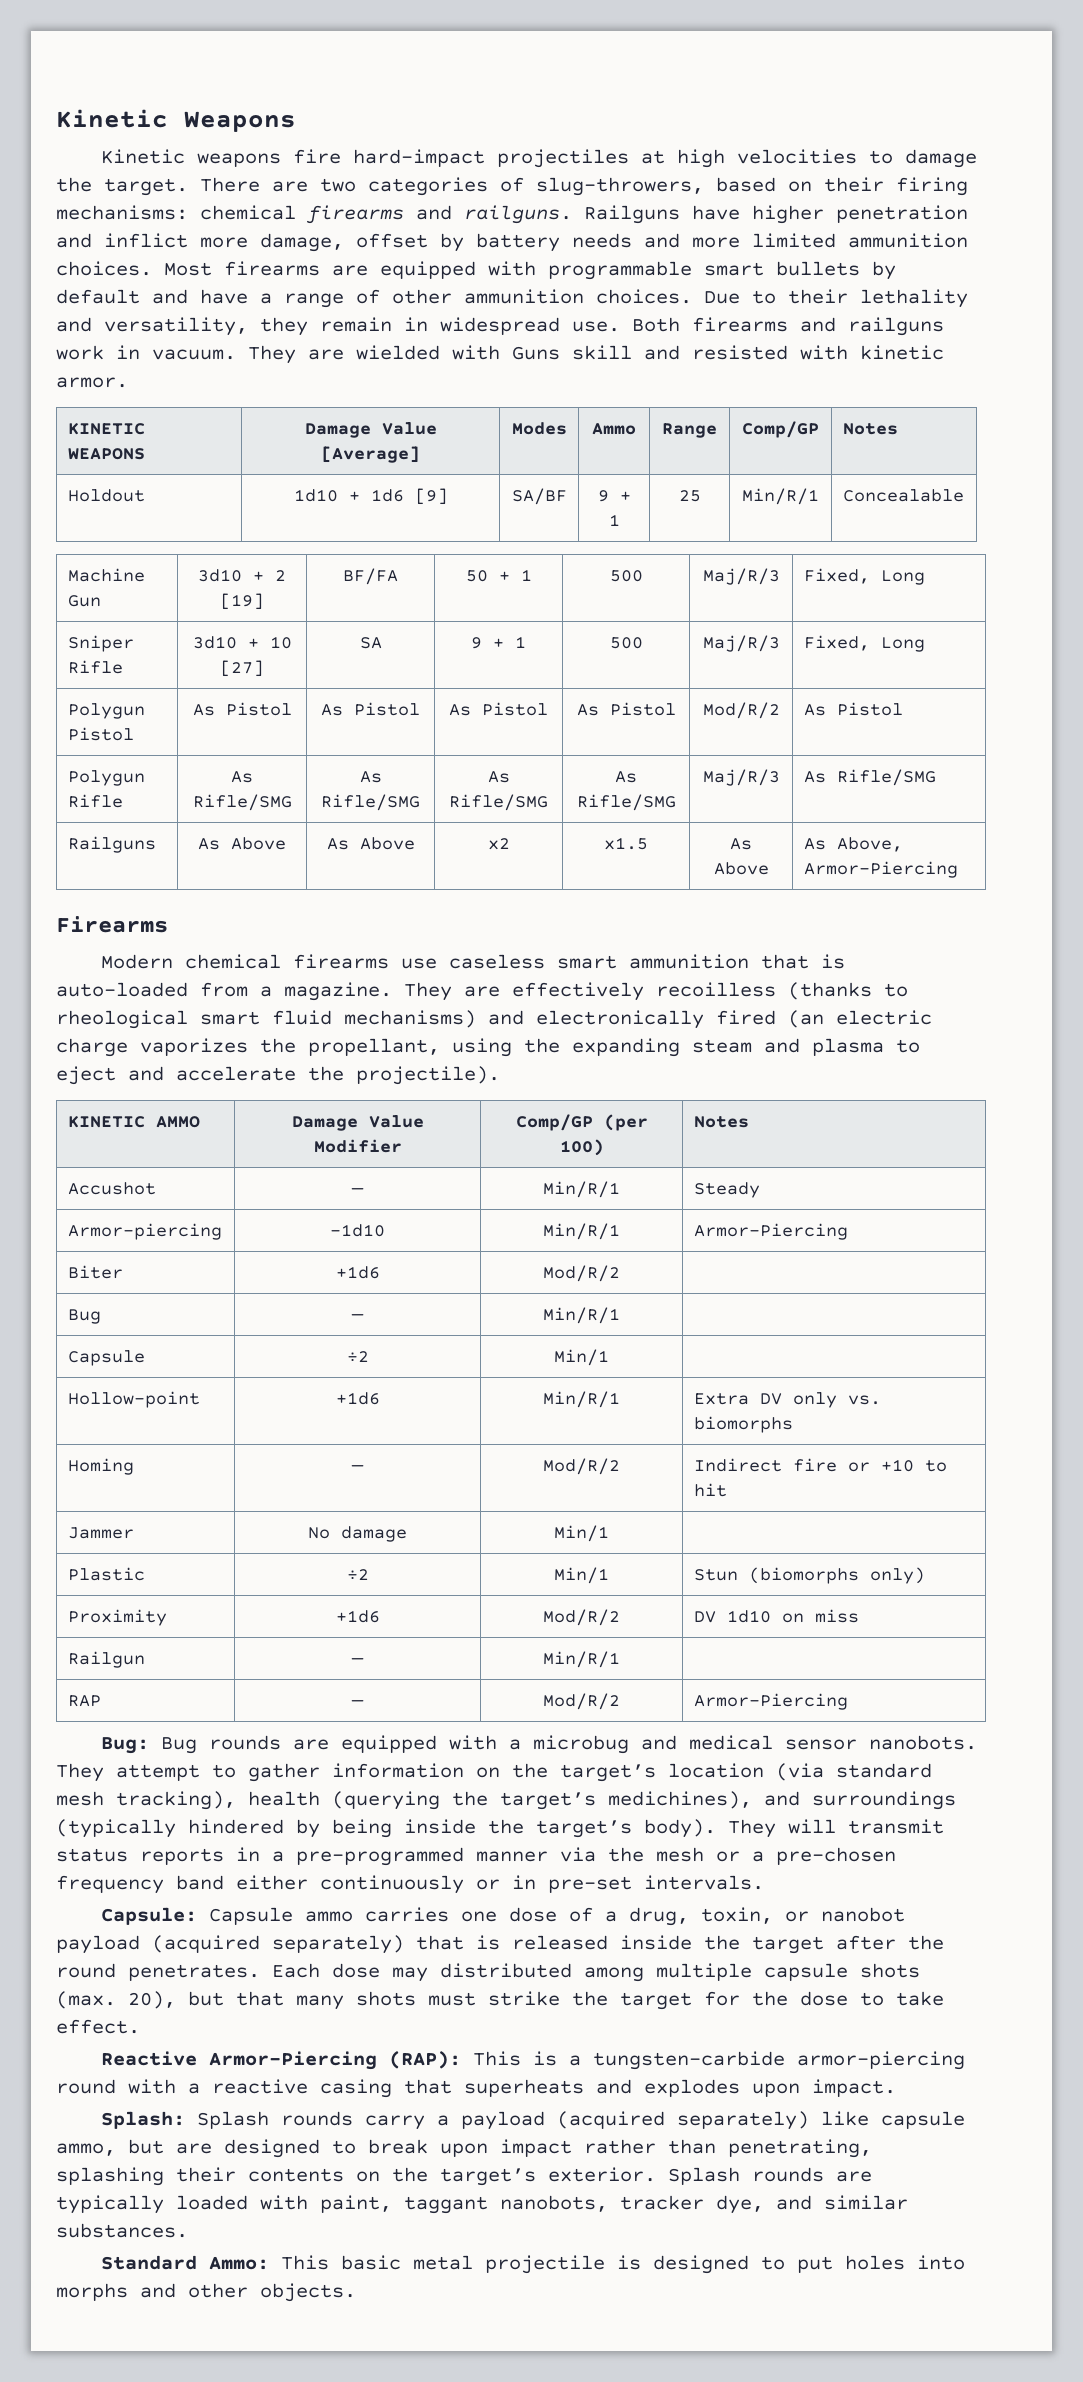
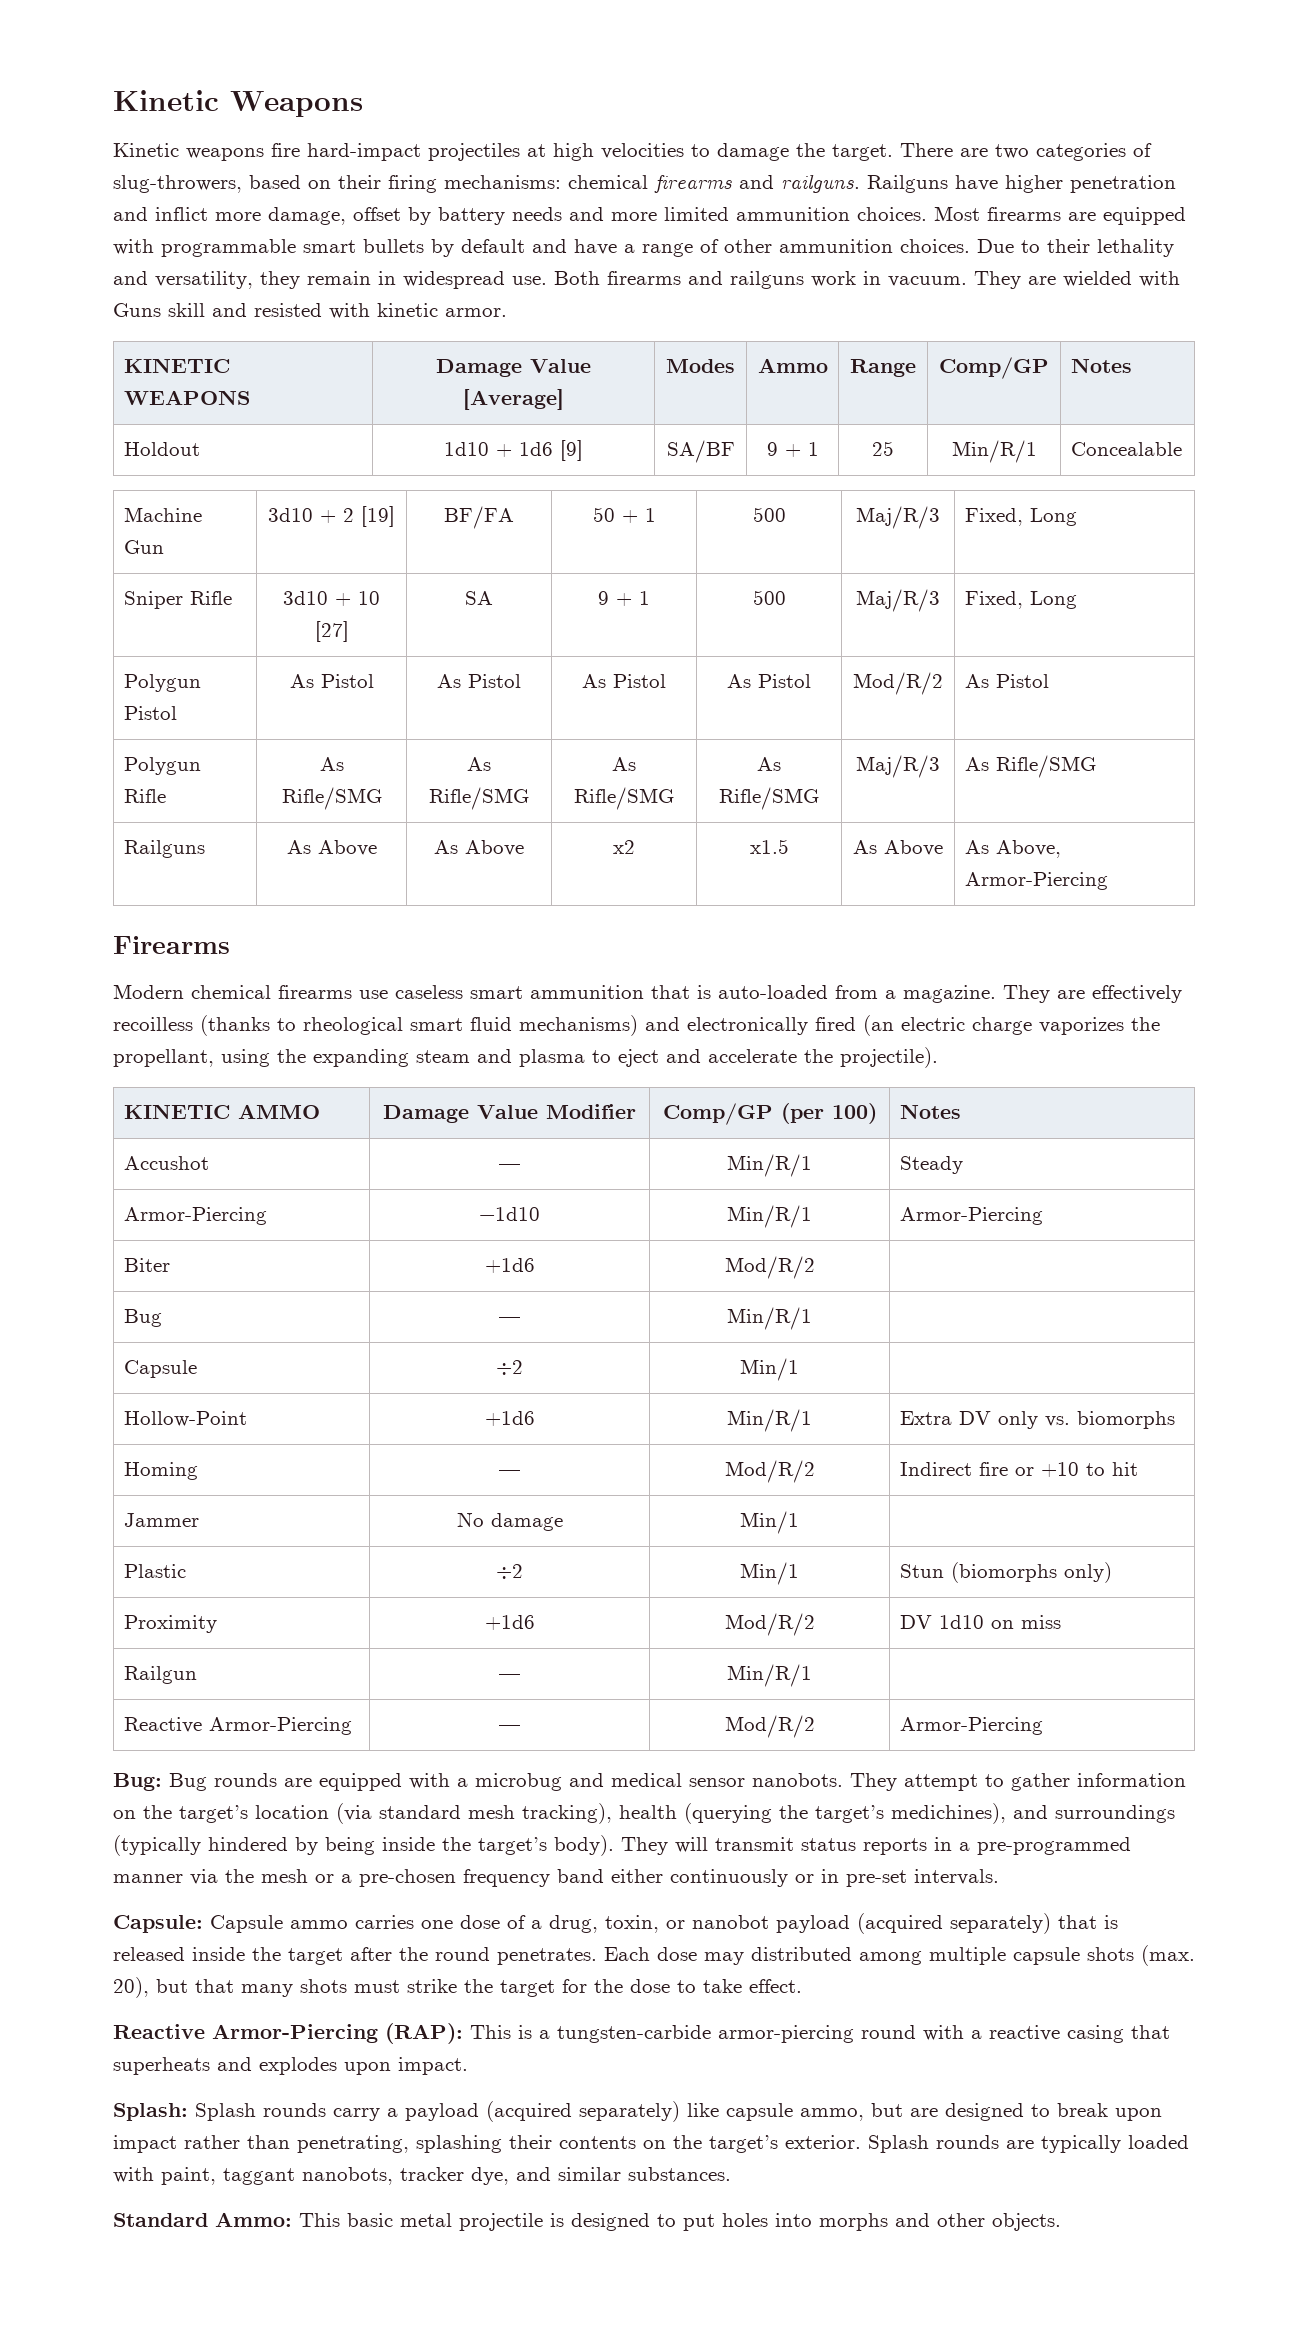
[67,1223,222,1240] Armor-piercing -> [123,1207,267,1225] Armor-Piercing
[67,1391,200,1408] Hollow-point -> [123,1411,247,1427] Hollow-Point
[67,1695,101,1707] RAP -> [123,1717,352,1735] Reactive Armor-Piercing

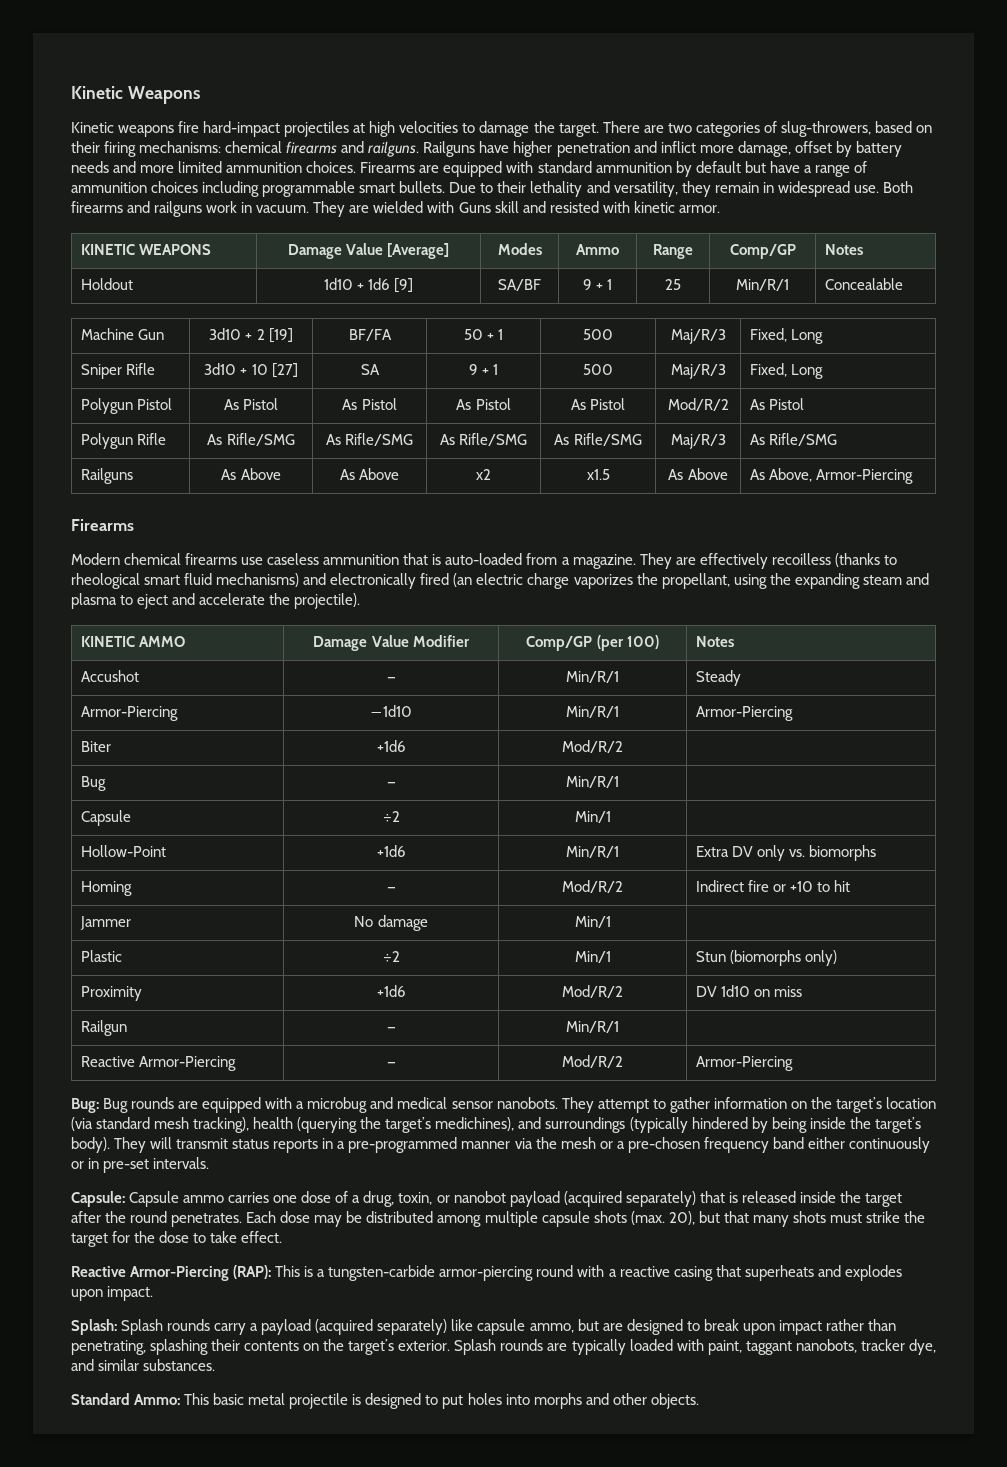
[934,206,1186,225] [113,239,424,257] Most firearms are equipped with programmable smart bullets -> [360,161,672,177] Firearms are equipped with standard ammunition
[532,239,567,253] and -> [744,161,766,173] but
[724,239,970,253] other ammunition choices. -> [71,181,446,197] ammunition choices including programmable smart bullets.
[470,986,523,999] smart -> (320, 559) none
(744, 1958) none -> [346,1211,363,1223] be

